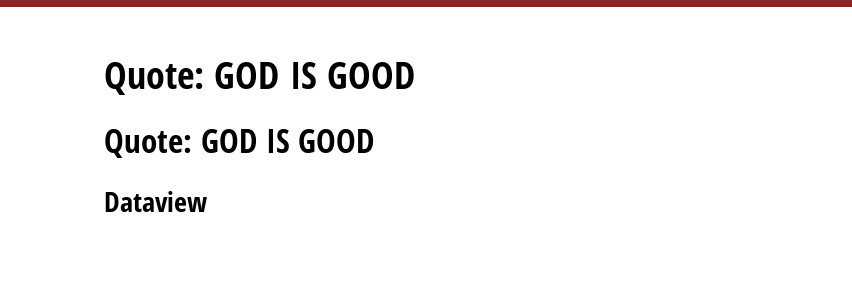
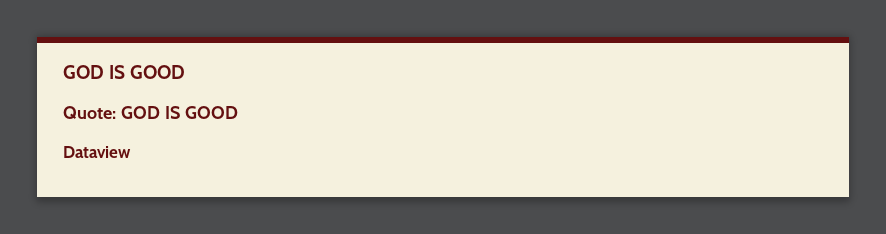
[104,62,204,95] Quote: -> (63, 72) none

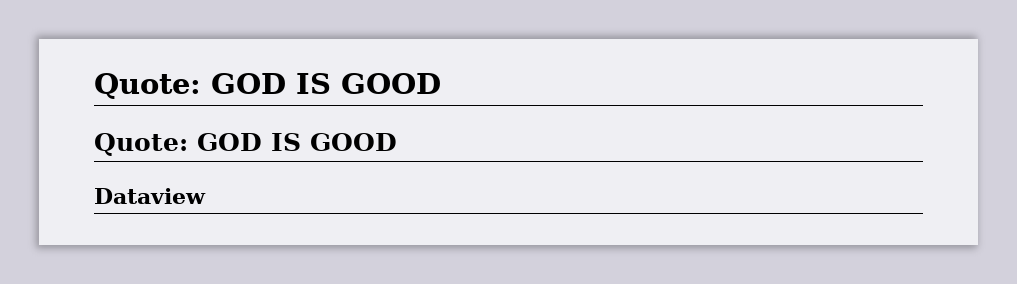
(63, 72) none -> [94,73,201,99] Quote:

